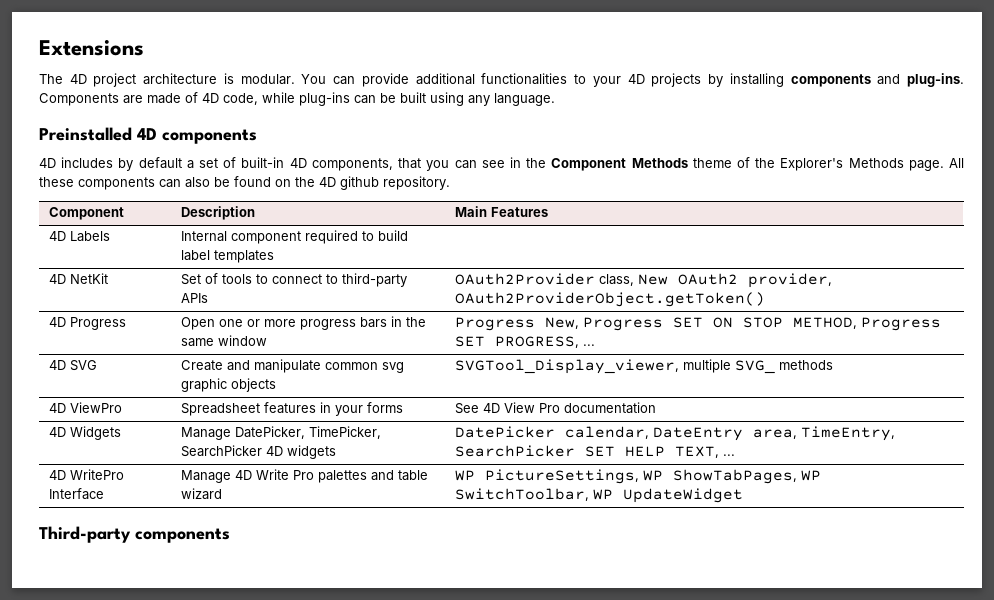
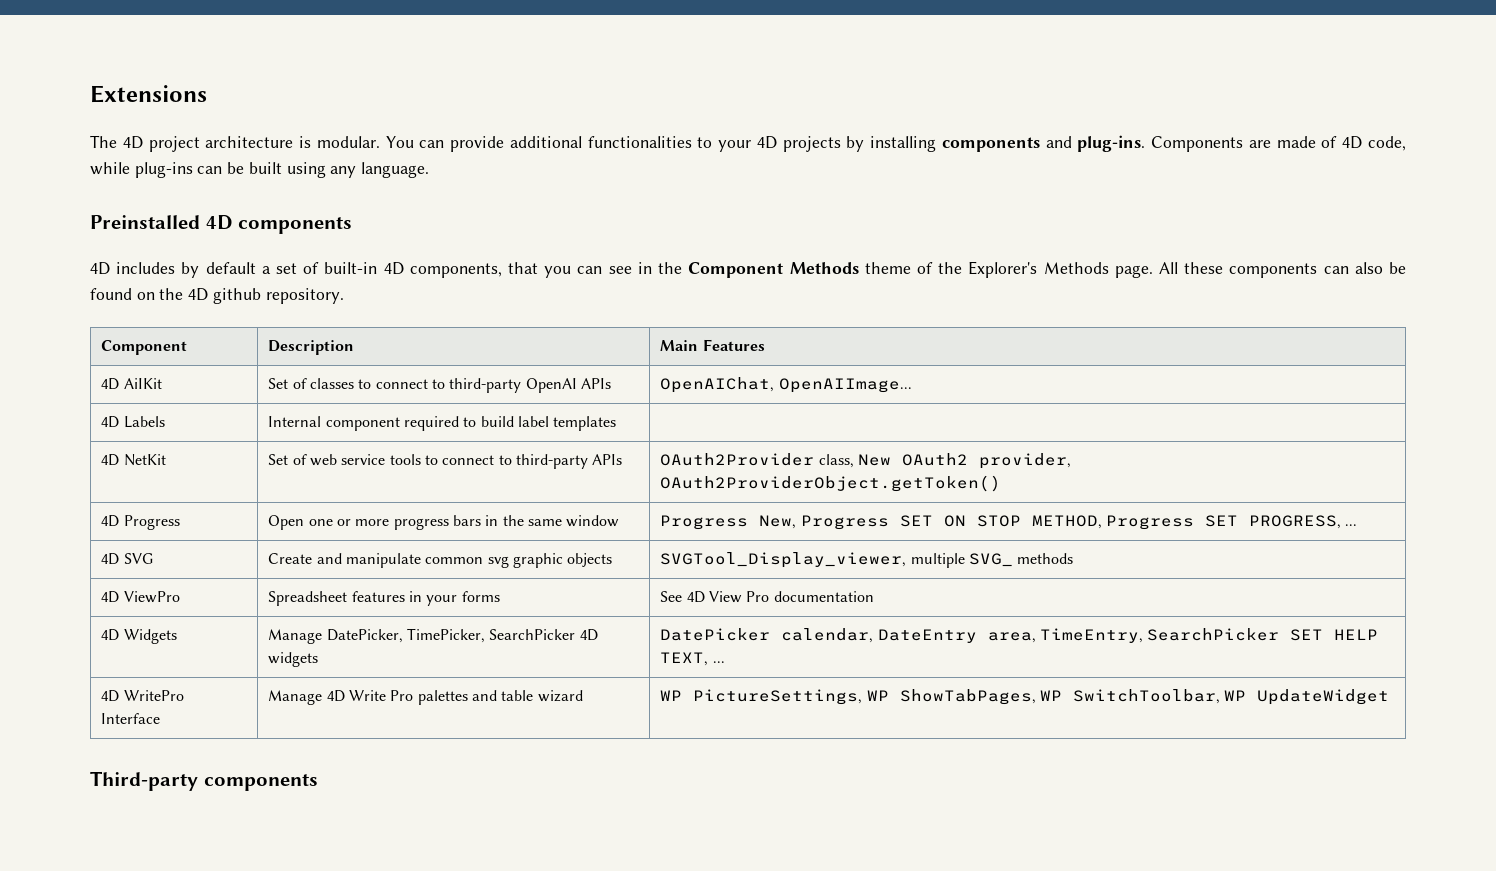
(548, 212) none -> [101,378,162,390] [268,378,611,393] [660,377,912,393] // 4D AiIKit | Set of classes to connect to third-party OpenAI APIs | OpenAIChat, OpenAIImage...
(219, 278) none -> [310,454,386,466] web service

